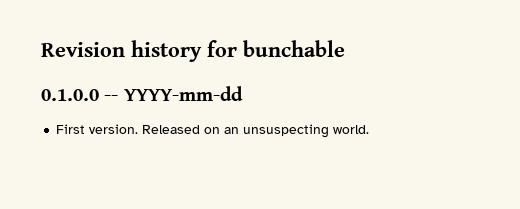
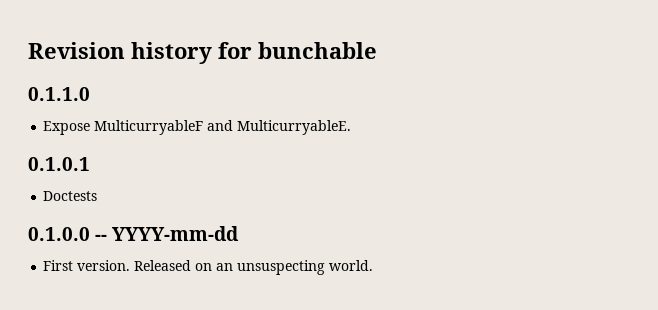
(345, 48) none -> [28,87,90,101] [43,120,352,135] [28,157,90,171] [43,191,98,201] // 0.1.1.0 // Expose MulticurryableF and MulticurryableE. // 0.1.0.1 // Doctests

